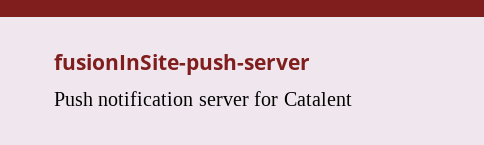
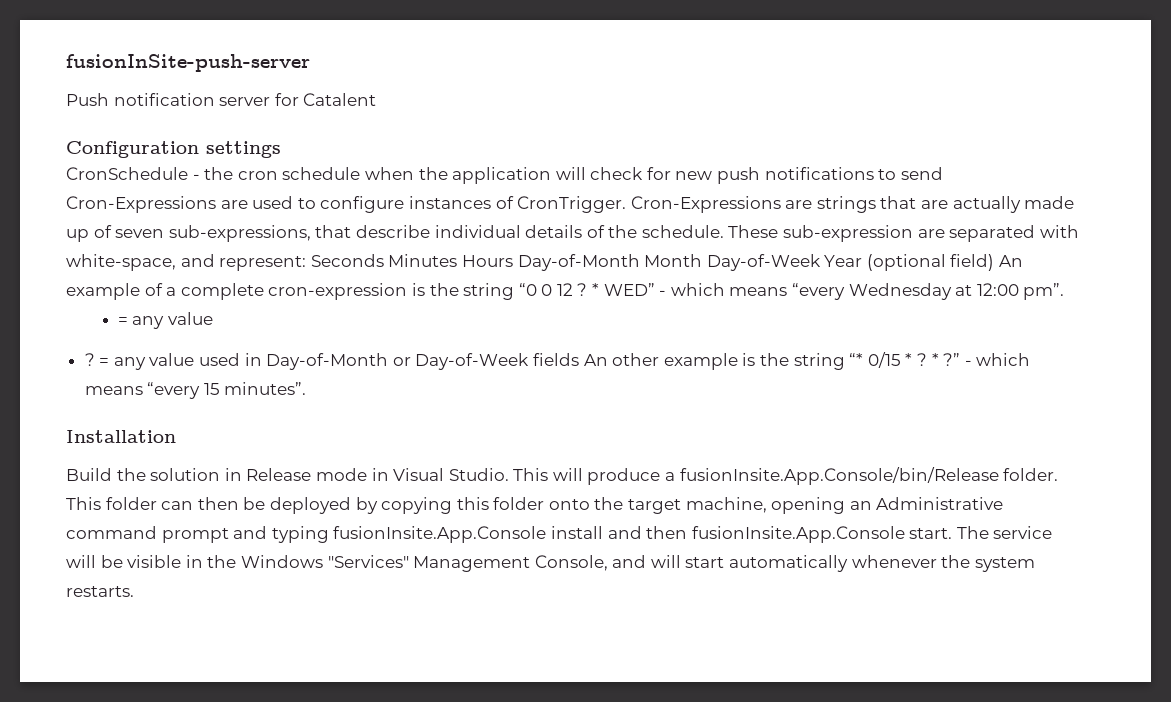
(352, 99) none -> [66,141,281,158] [66,167,943,184] [66,196,1075,213] [66,225,1079,242] [66,254,1024,271] [66,283,1065,300] [117,312,214,329] [84,352,1031,370] [84,382,307,399] [66,430,176,443] [66,467,1059,485] [66,497,1004,514] [66,526,1053,543] [66,555,1035,572] [66,586,134,597] // Configuration settings // CronSchedule - the cron schedule when the application will check for new push notifications to send Cron-Expressions are used to configure instances of CronTrigger. Cron-Expressions are strings that are actually made up of seven sub-expressions, that describe individual details of the schedule. These sub-expression are separated with white-space, and represent: Seconds Minutes Hours Day-of-Month Month Day-of-Week Year (optional field) An example of a complete cron-expression is the string “0 0 12 ? * WED” - which means “every Wednesday at 12:00 pm”. // = any value // ? = any value used in Day-of-Month or Day-of-Week fields An other example is the string “* 0/15 * ? * ?” - which means “every 15 minutes”. // Installation // Build the solution in Release mode in Visual Studio. This will produce a fusionInsite.App.Console/bin/Release folder. This folder can then be deployed by copying this folder onto the target machine, opening an Administrative command prompt and typing fusionInsite.App.Console install and then fusionInsite.App.Console start. The service will be visible in the Windows "Services" Management Console, and will start automatically whenever the system restarts.

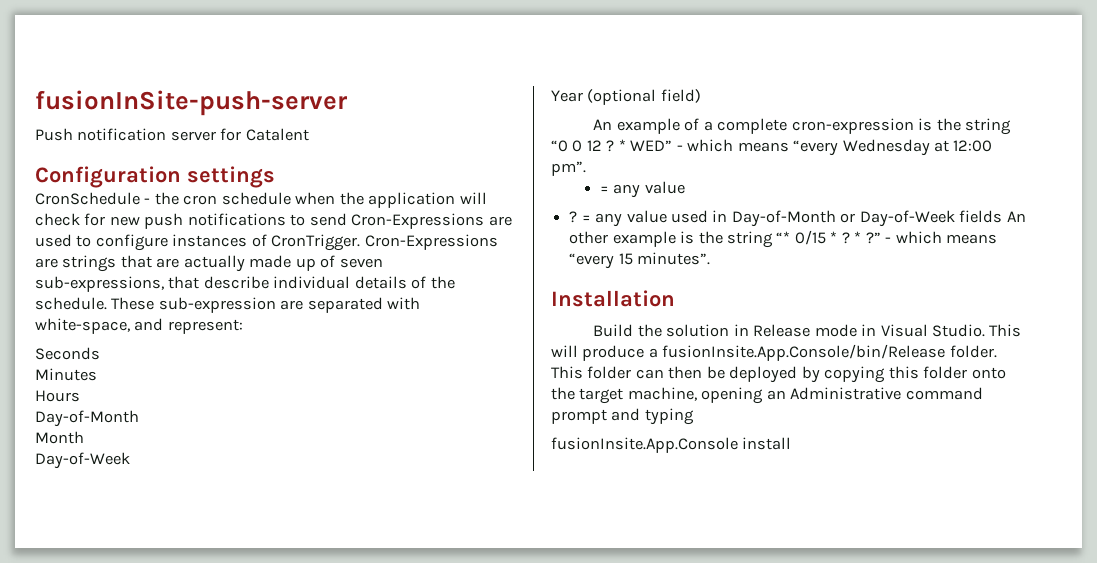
(307, 263) none -> (243, 326) //
(384, 260) none -> (100, 353) //
(458, 260) none -> (97, 374) //
[517,254,640,271] Day-of-Month -> [35,410,139,427] // Day-of-Month //
[706,254,821,271] Day-of-Week -> [35,452,130,469] // Day-of-Week //
(995, 262) none -> (701, 96) //
(329, 534) none -> (694, 416) //
[607,526,1053,543] [66,555,1035,572] [66,586,134,597] and then fusionInsite.App.Console start. The service will be visible in the Windows "Services" Management Console, and will start automatically whenever the system restarts. -> (792, 443) none

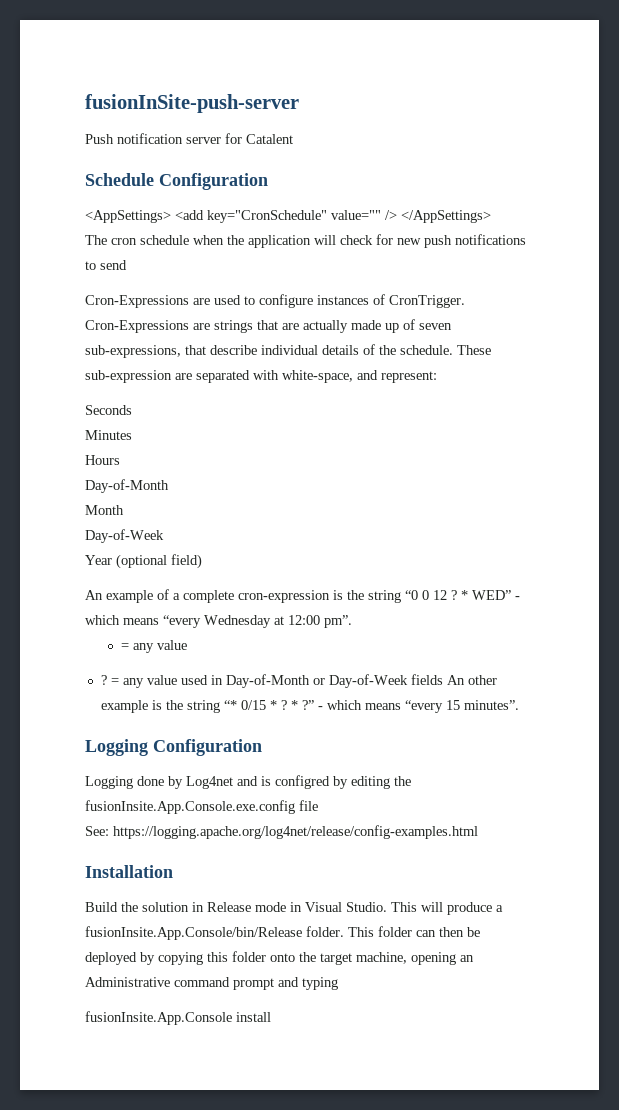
[35,166,275,188] [35,192,179,205] Configuration settings // CronSchedule - the -> [85,173,268,190] [85,210,491,223] [85,235,107,245] Schedule Configuration // <AppSettings> <add key="CronSchedule" value="" /> </AppSettings> // The
(347, 219) none -> (127, 265) //
(711, 258) none -> [85,739,262,756] [85,775,411,789] [85,800,318,814] [85,825,478,839] // Logging Configuration // Logging done by Log4net and is configred by editing the fusionInsite.App.Console.exe.config file // See: https://logging.apache.org/log4net/release/config-examples.html

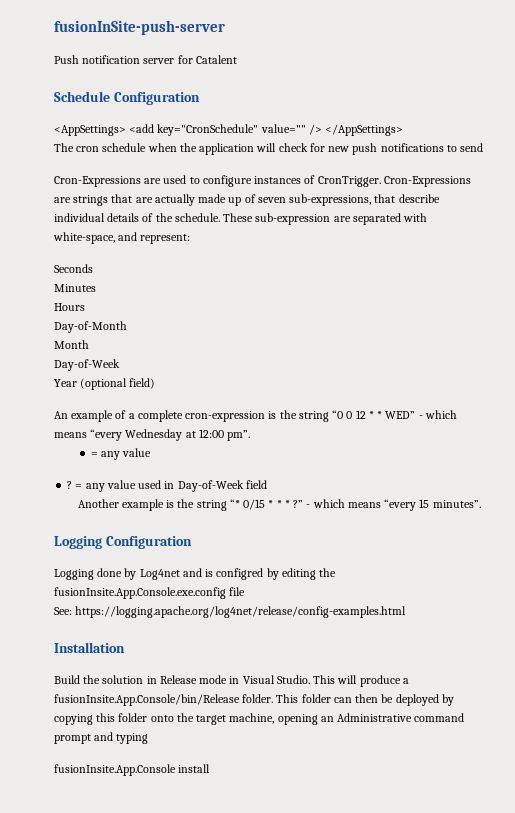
[451,590,457,600] ? -> [368,411,374,419] *
[225,674,497,688] Day-of-Month or Day-of-Week fields An other -> [177,480,267,492] [77,499,119,508] Day-of-Week field // Another
[280,700,287,710] ? -> [276,500,282,508] *

